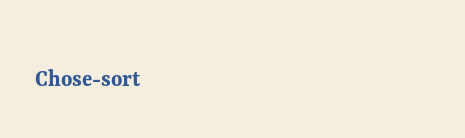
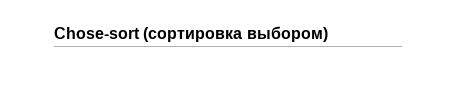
(141, 77) none -> [143,26,328,42] (сортировка выбором)

